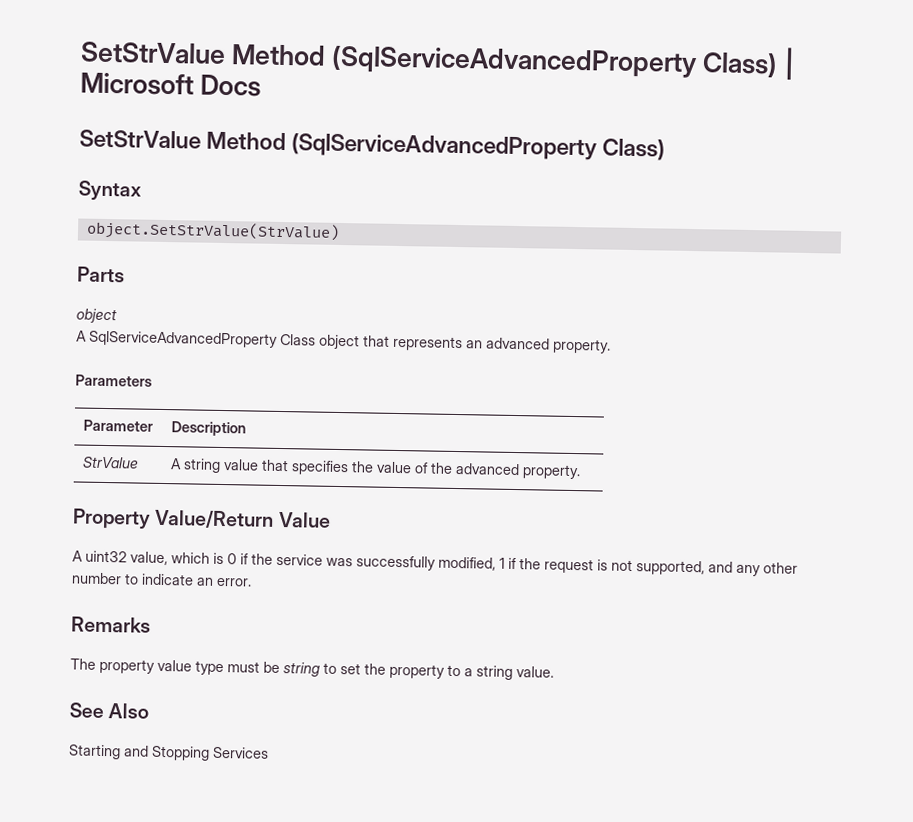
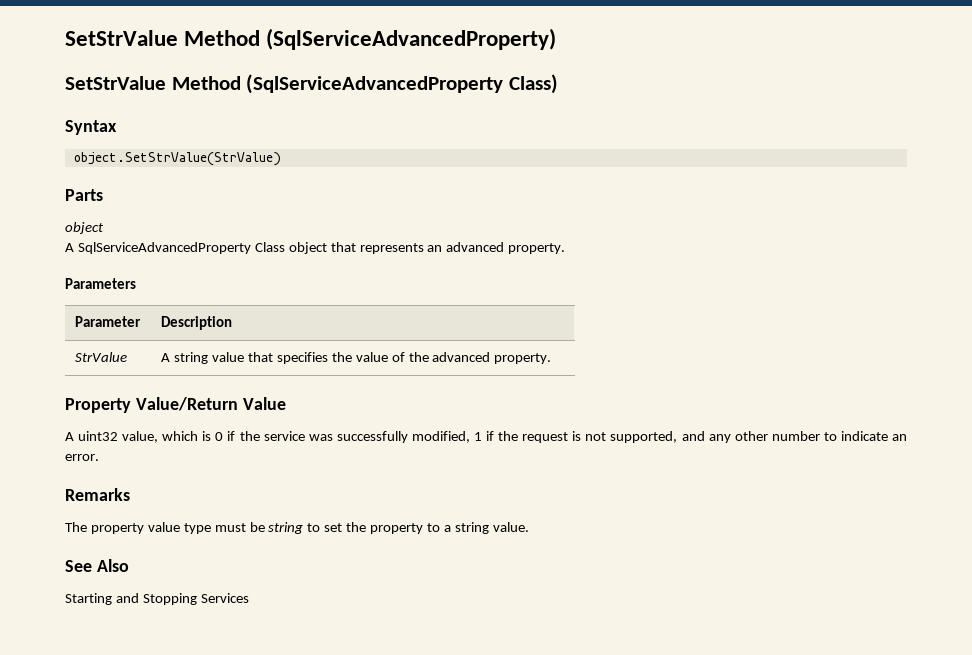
[80,41,795,80] [80,72,262,97] SetStrValue Method (SqlServiceAdvancedProperty Class) | Microsoft Docs -> [65,28,557,50] SetStrValue Method (SqlServiceAdvancedProperty)

